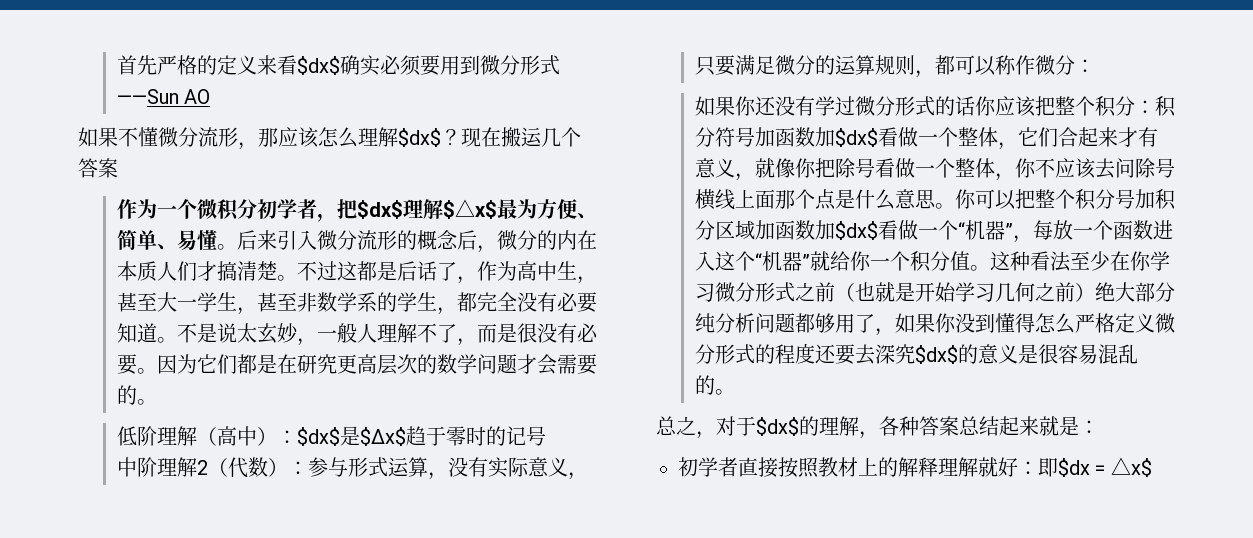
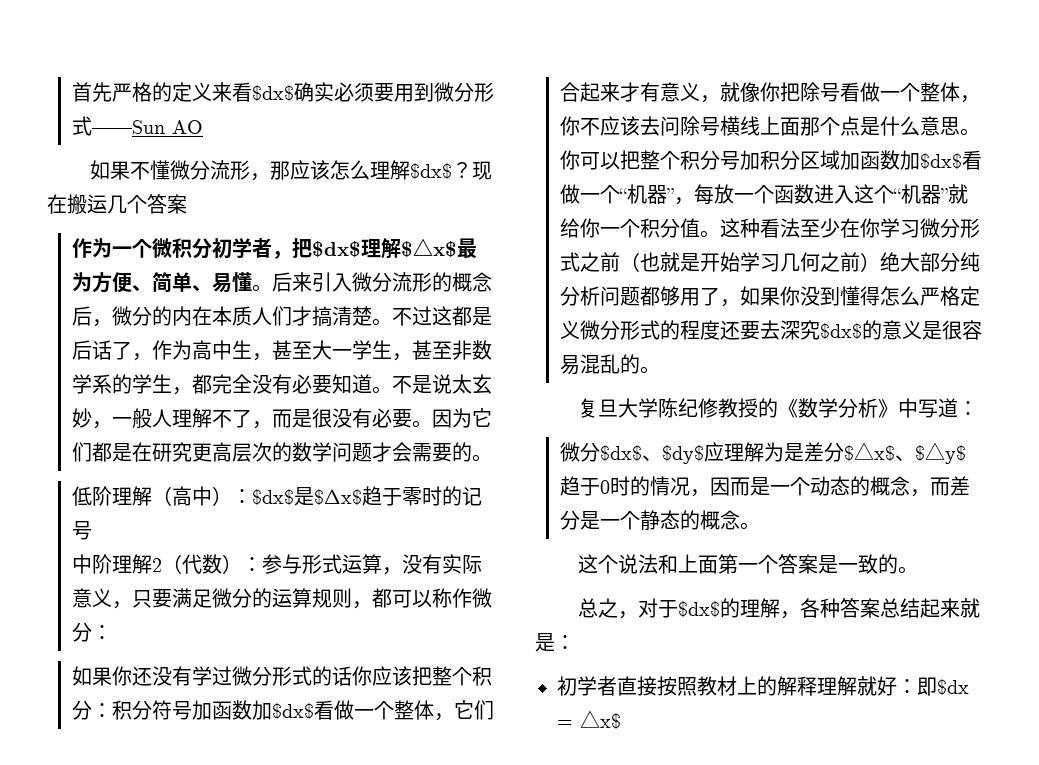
(735, 392) none -> [577,398,978,418] [560,442,967,464] [560,476,971,497] [560,510,761,530] [577,554,918,574] // 复旦大学陈纪修教授的《数学分析》中写道： // 微分$dx$、$dy$应理解为是差分$△x$、$△y$趋于0时的情况，因而是一个动态的概念，而差分是一个静态的概念。 // 这个说法和上面第一个答案是一致的。

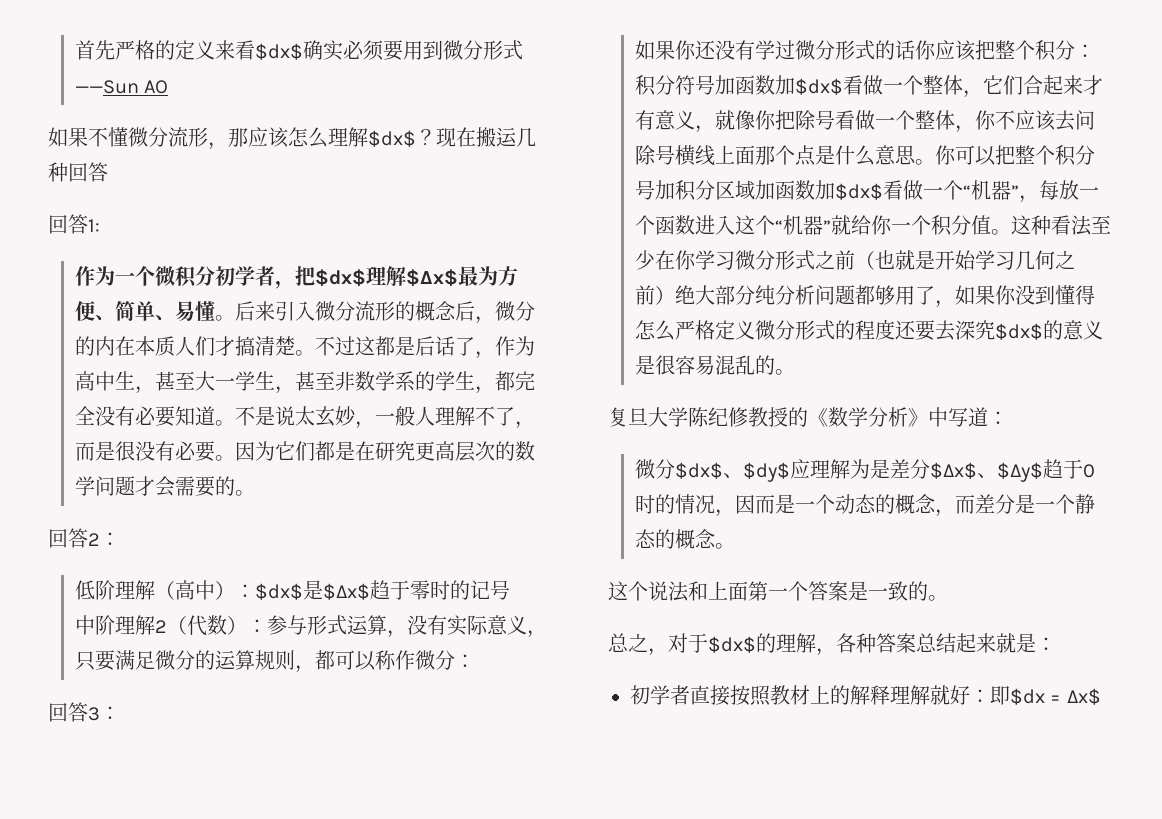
[127,194,187,214] 个答案 -> [48,162,108,182] [48,214,100,234] 种回答 // 回答1:
[401,238,458,257] $△x$ -> [405,269,458,287] $Δx$
(493, 458) none -> [48,528,120,548] // 回答2：
(113, 632) none -> [48,702,120,722] // 回答3：
[844,442,967,464] $△x$、$△y$ -> [929,462,1043,482] $Δx$、$Δy$
[580,710,621,729] △x$ -> [1066,688,1101,705] Δx$

